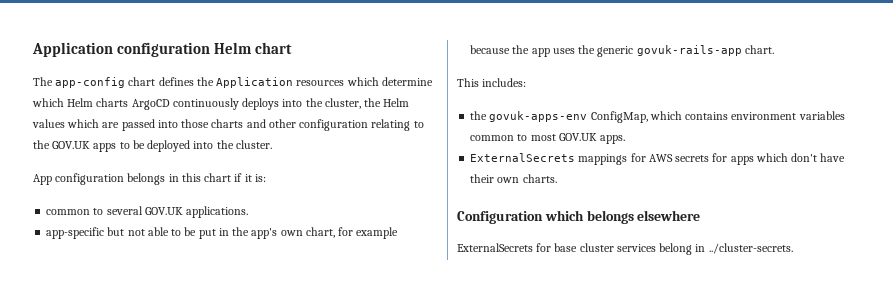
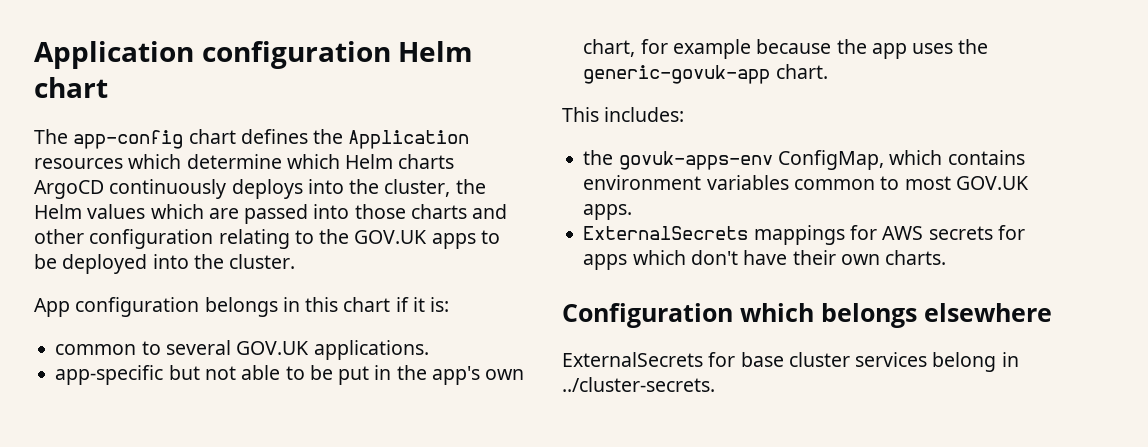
[597,45,742,57] generic govuk-rails-app -> [583,65,771,84] generic-govuk-app

